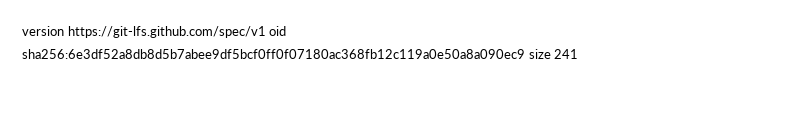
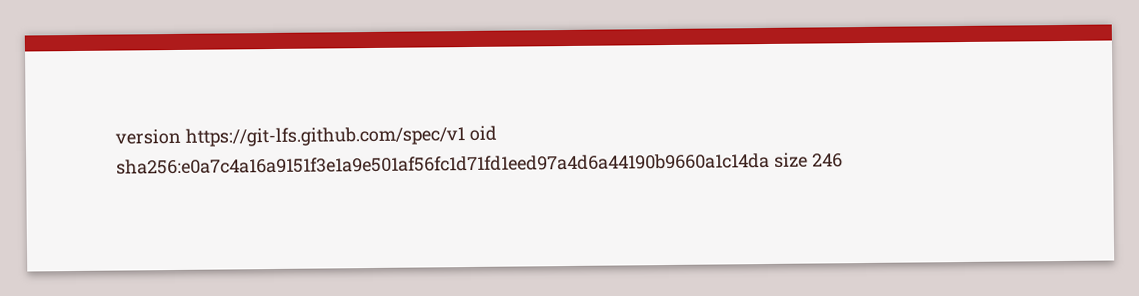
[22,49,579,59] sha256:6e3df52a8db8d5b7abee9df5bcf0ff0f07180ac368fb12c119a0e50a8a090ec9 size 241 -> [116,152,843,175] sha256:e0a7c4a16a9151f3e1a9e501af56fc1d71fd1eed97a4d6a44190b9660a1c14da size 246

